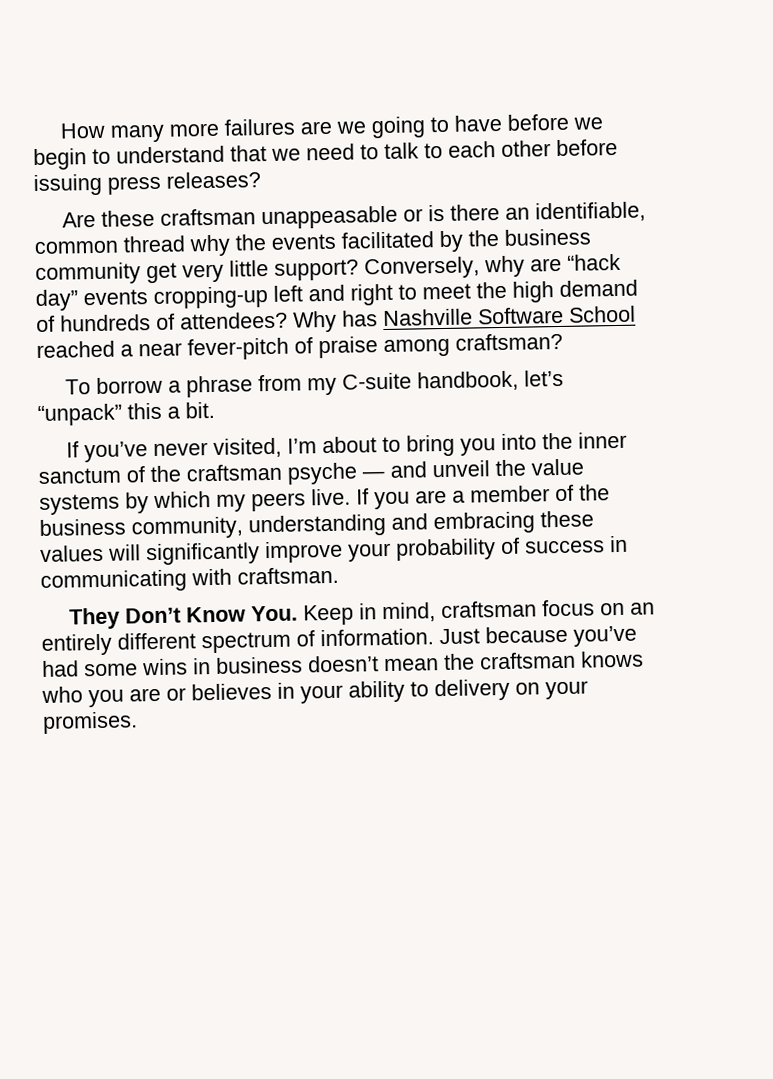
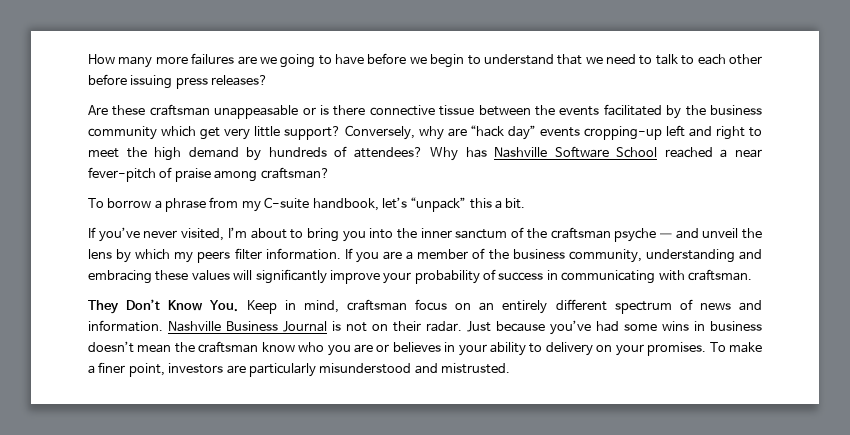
[505,201,647,223] [34,234,231,257] an identifiable, common thread why -> [369,105,531,116] connective tissue between
(141, 274) none -> [160,126,196,137] which
[36,315,55,333] of -> [246,147,262,161] by
[531,458,584,476] [39,493,120,515] value systems -> [88,249,112,259] lens
[311,488,351,506] live. -> [234,248,341,260] filter information.
[320,628,434,647] information. -> [699,300,762,311] [88,320,462,332] news and information. Nashville Business Journal is not on their radar.
[580,650,644,668] knows -> [261,342,295,352] know
(138, 722) none -> [709,342,762,353] [88,362,510,377] To make a finer point, investors are particularly misunderstood and mistrusted.

